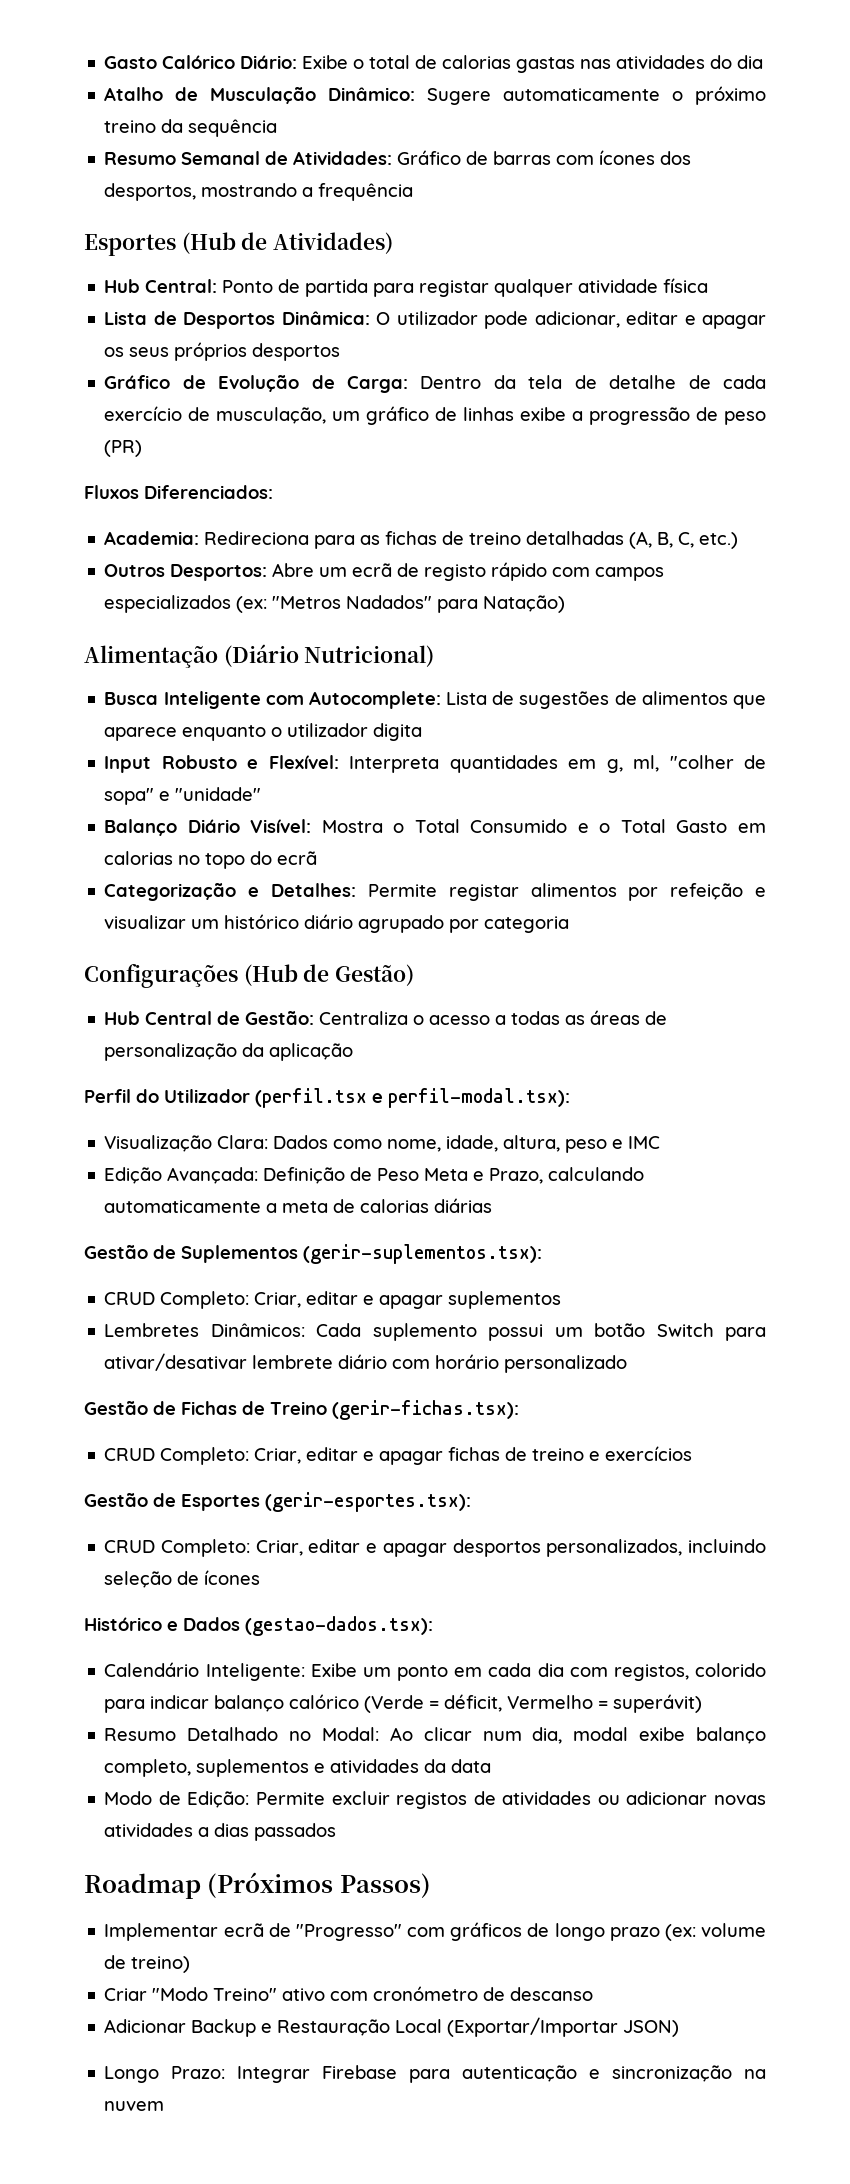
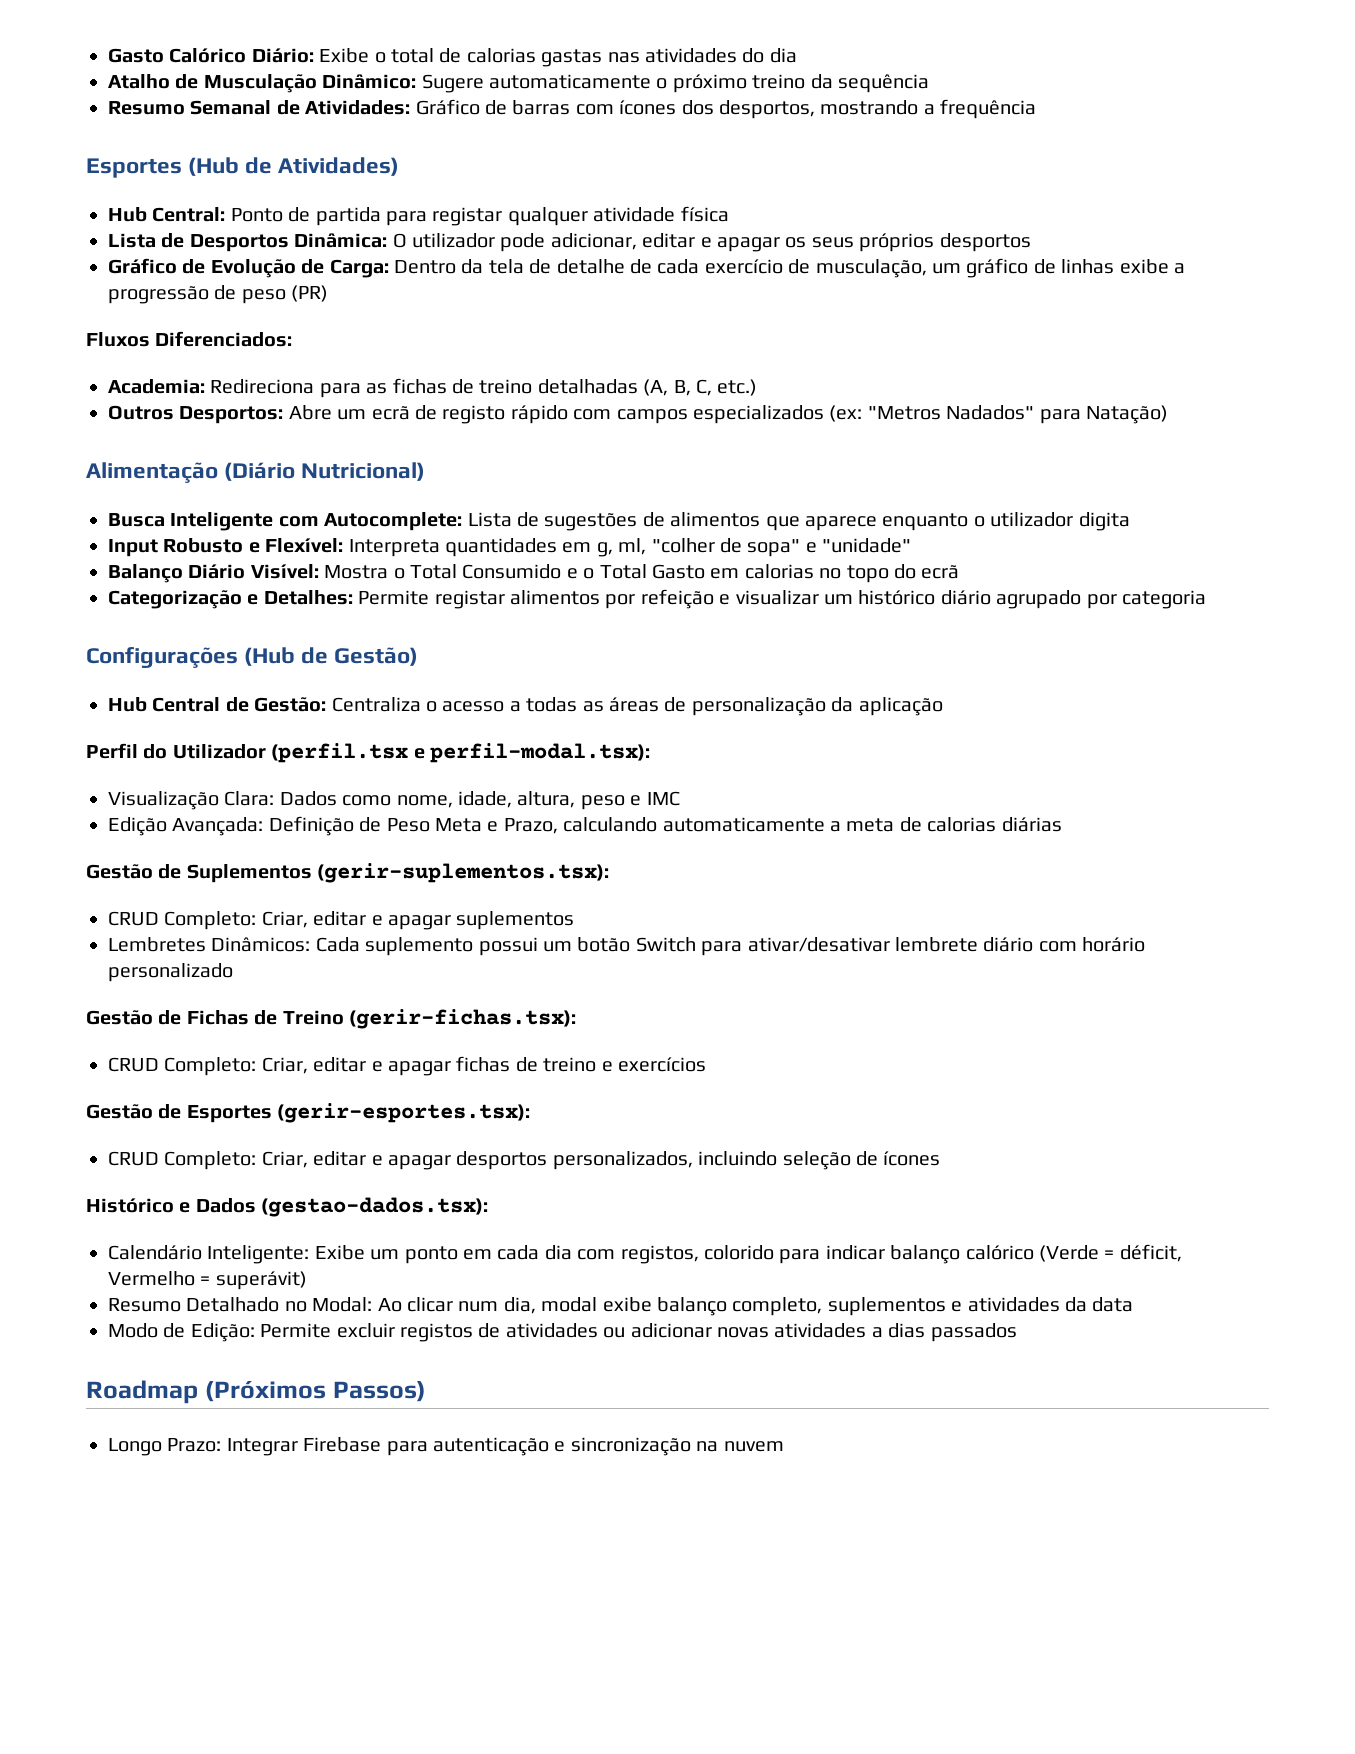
[104,1922,766,1941] [104,1955,191,1973] [104,1986,594,2001] [104,2017,680,2037] // Implementar ecrã de "Progresso" com gráficos de longo prazo (ex: volume de treino) // Criar "Modo Treino" ativo com cronómetro de descanso // Adicionar Backup e Restauração Local (Exportar/Importar JSON) -> (426, 1391) none

